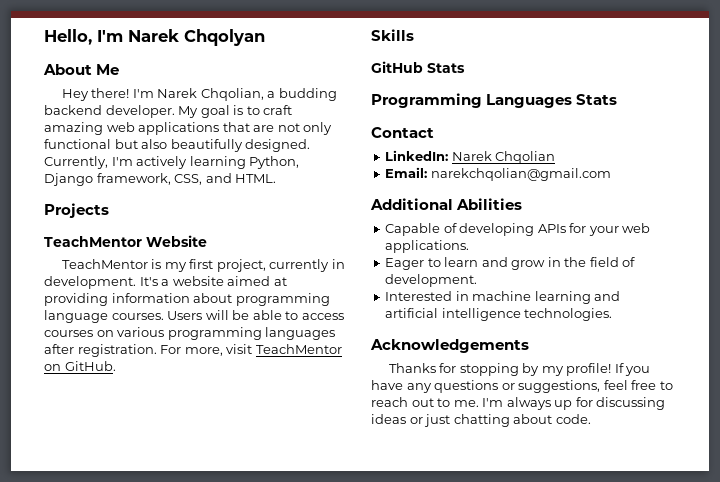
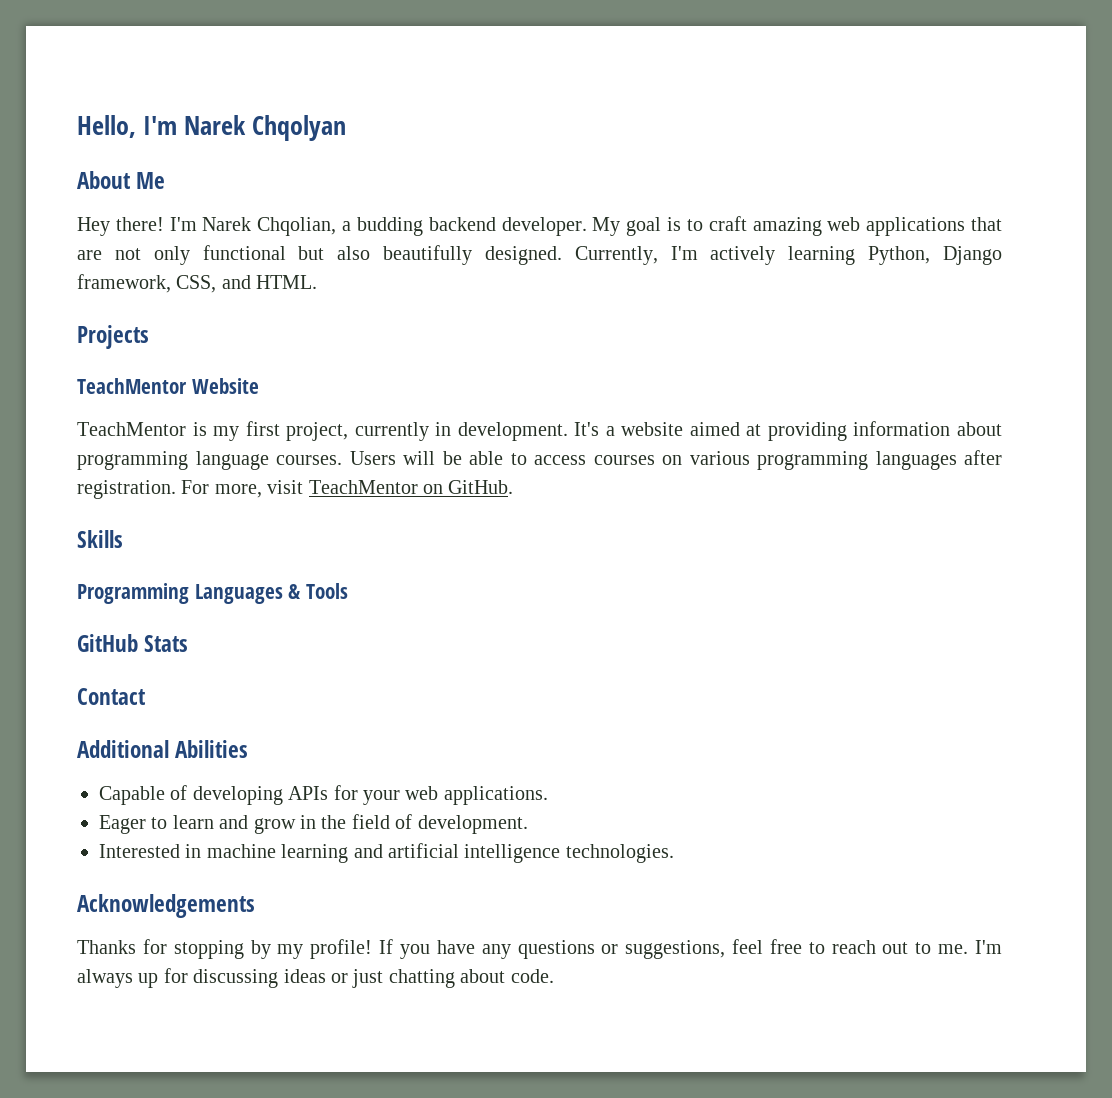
[371,61,465,73] [371,93,618,108] [371,127,434,138] [385,150,556,164] [385,167,611,181] GitHub Stats // Programming Languages Stats // Contact // LinkedIn: Narek Chqolian // Email: narekchqolian@gmail.com -> [77,583,348,604] [77,634,189,652] [77,688,145,705] Programming Languages & Tools // GitHub Stats // Contact

